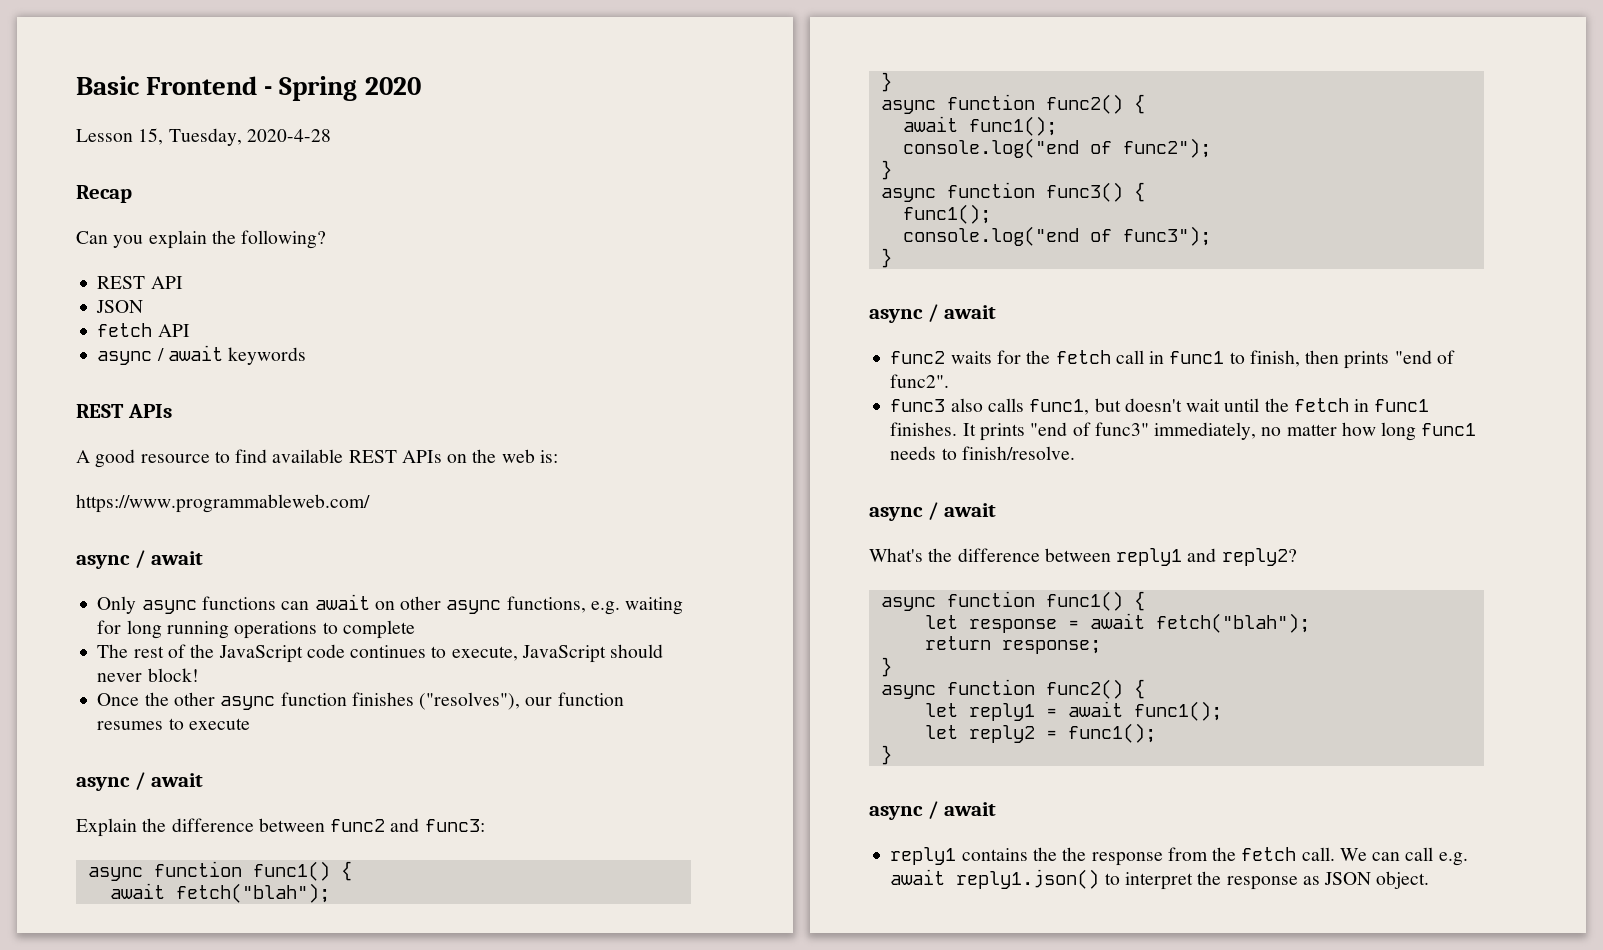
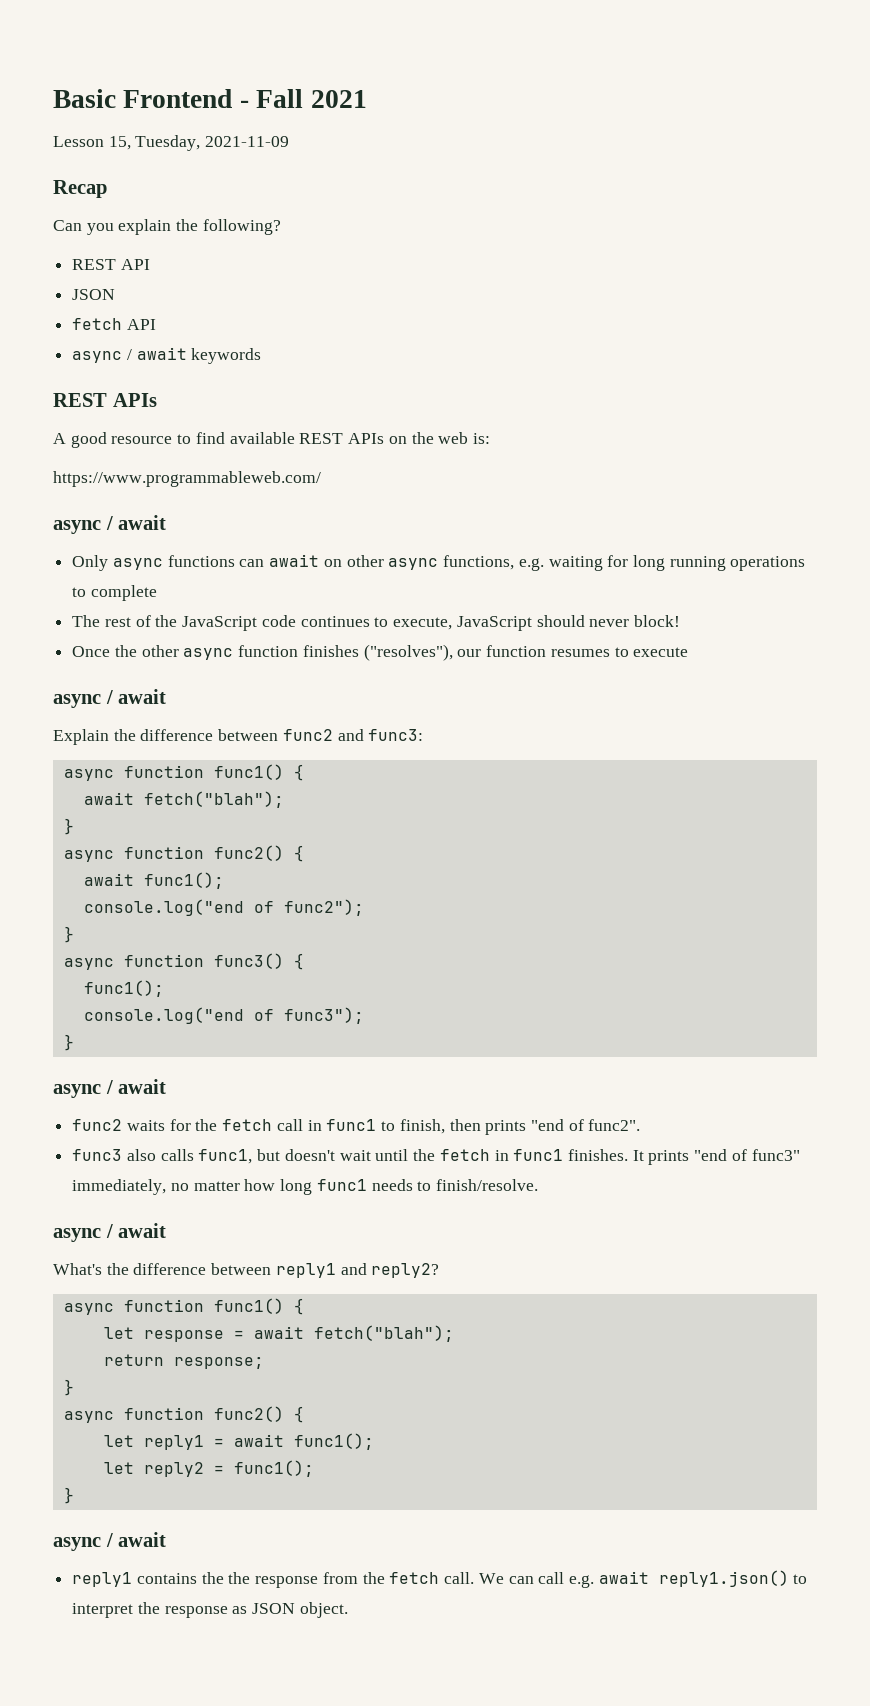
[279,76,421,101] Spring 2020 -> [256,89,367,108] Fall 2021
[246,129,331,142] 2020-4-28 -> [205,136,290,147] 2021-11-09

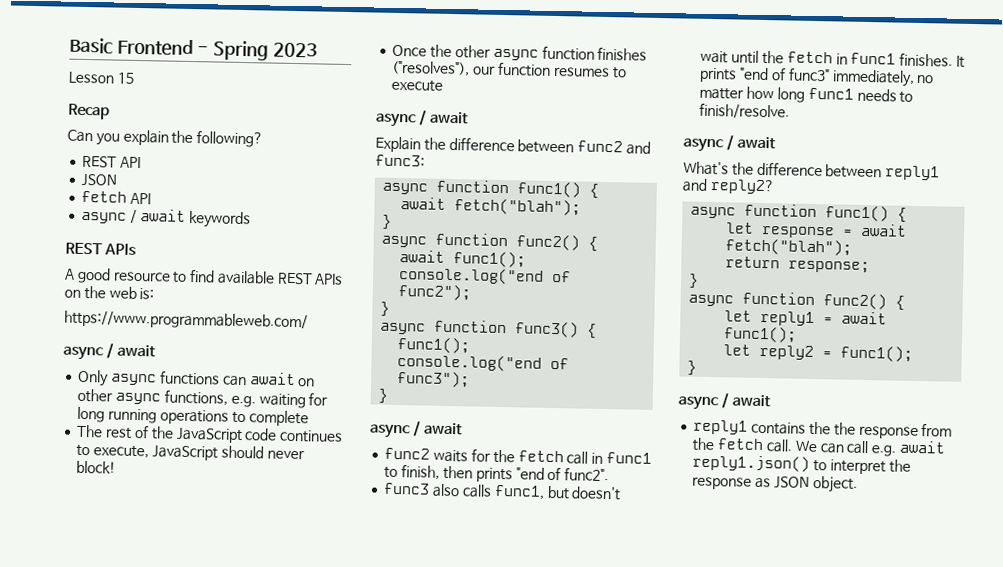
[256,89,367,108] Fall 2021 -> [213,40,318,61] Spring 2023
[108,135,290,151] 15, Tuesday, 2021-11-09 -> [116,72,134,84] 15

